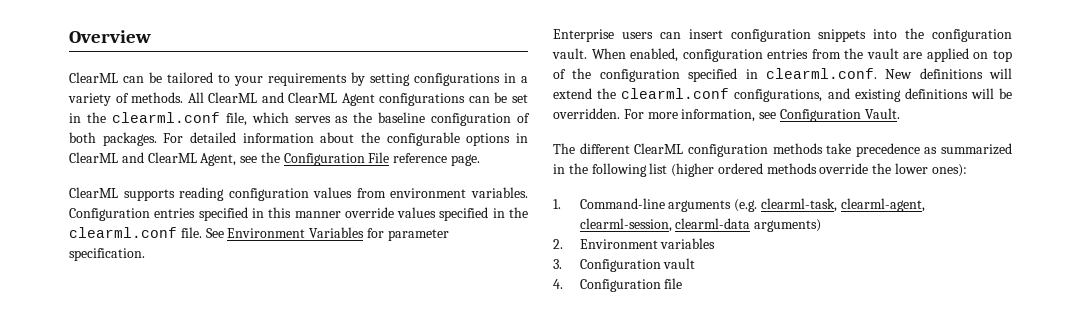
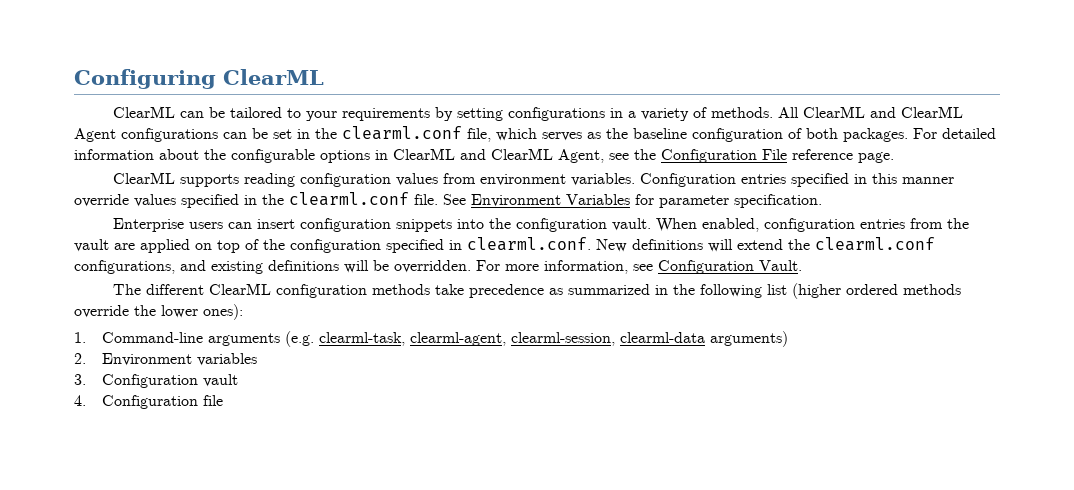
[69,30,151,43] Overview -> [74,69,324,89] Configuring ClearML

